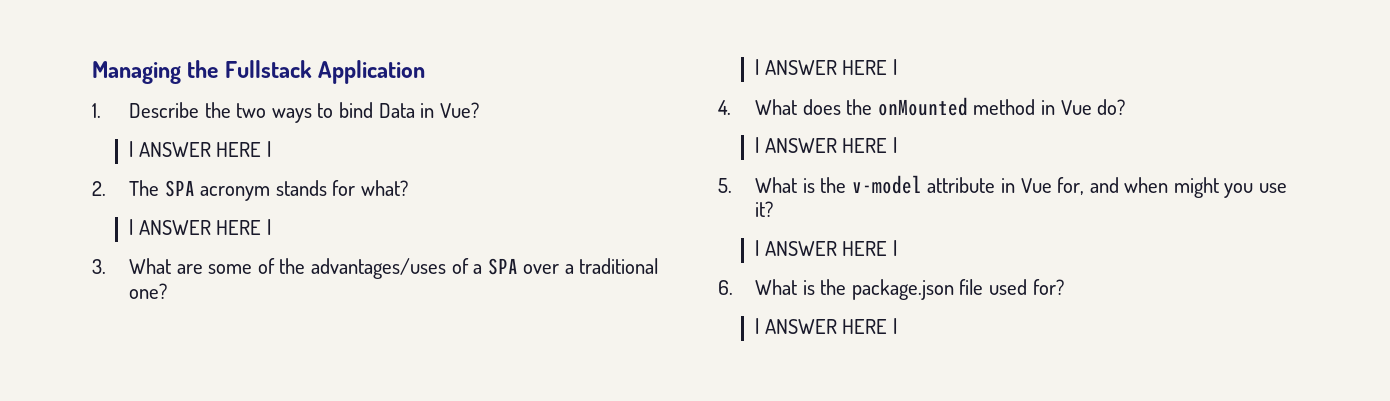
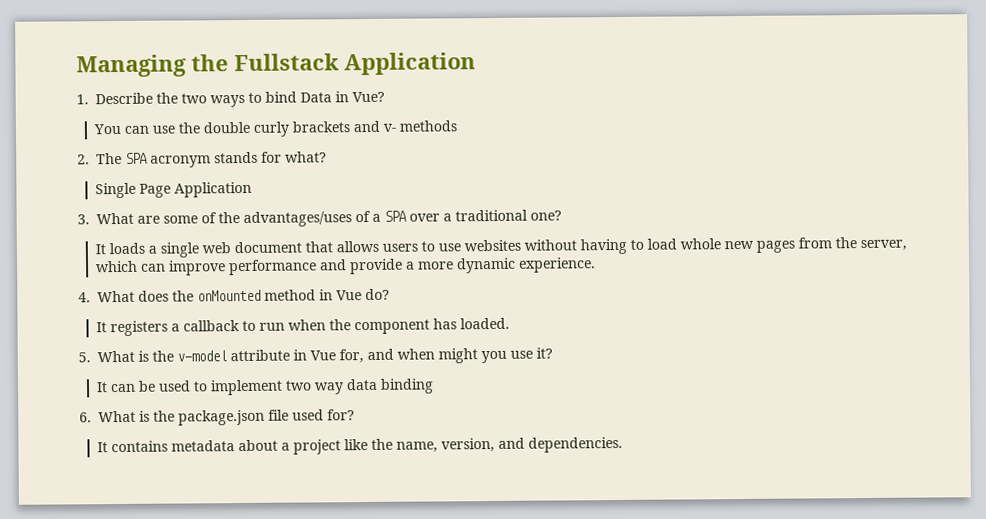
[129,141,271,157] | ANSWER HERE | -> [92,120,457,137] You can use the double curly brackets and v- methods
[129,219,271,235] | ANSWER HERE | -> [94,181,252,199] Single Page Application
[755,59,897,75] | ANSWER HERE | -> [94,237,907,258] [95,257,596,276] It loads a single web document that allows users to use websites without having to load whole new pages from the server, which can improve performance and provide a more dynamic experience.
[755,137,897,153] | ANSWER HERE | -> [95,317,510,337] It registers a callback to run when the component has loaded.
[755,240,897,256] | ANSWER HERE | -> [95,378,434,396] It can be used to implement two way data binding
[755,318,897,334] | ANSWER HERE | -> [96,436,623,455] It contains metadata about a project like the name, version, and dependencies.

